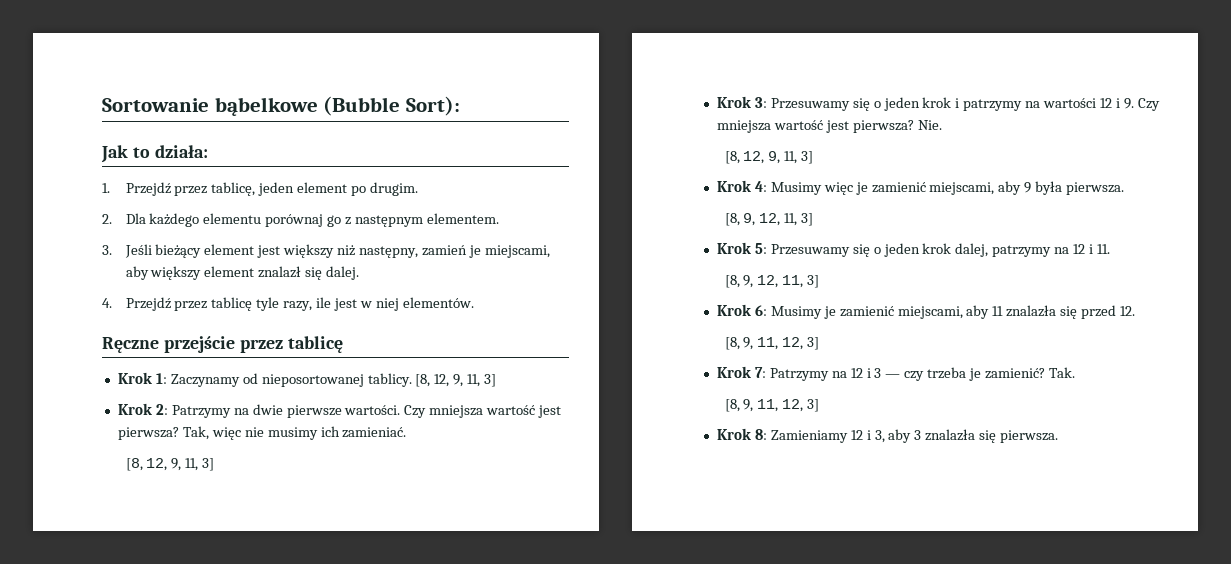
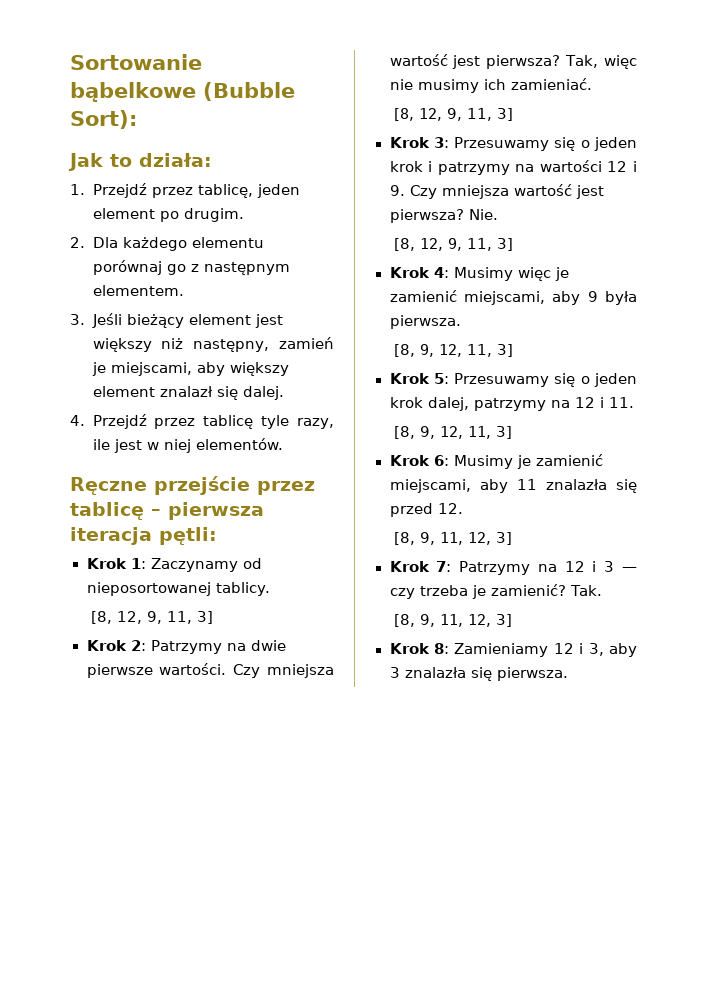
(343, 344) none -> [151,502,264,520] [70,527,217,545] – pierwsza iteracja pętli:
(412, 380) none -> (271, 589) //

